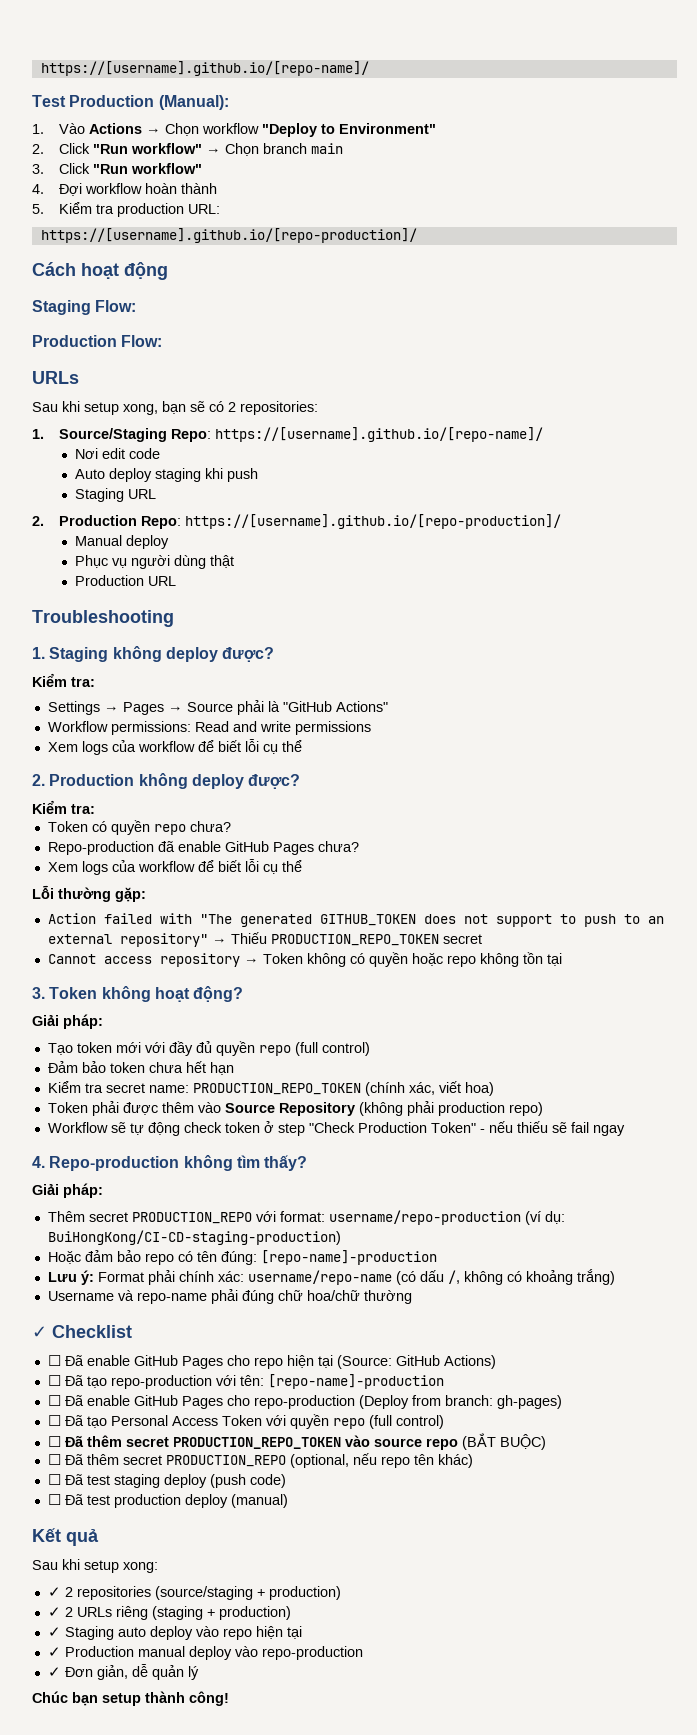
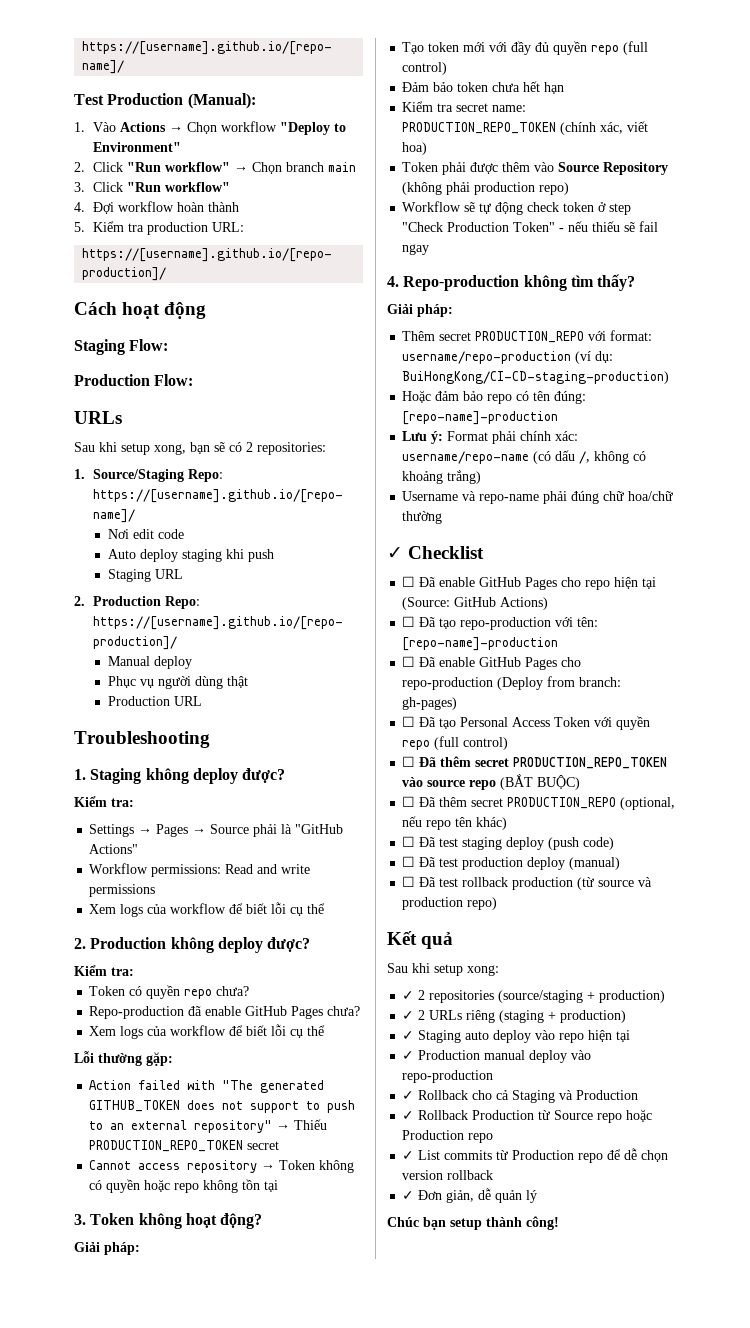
(288, 1501) none -> [402,876,653,890] [402,897,498,910] // ☐ Đã test rollback production (từ source và production repo)
(363, 1653) none -> [402,1090,639,1103] [402,1109,653,1123] [402,1130,494,1143] [402,1148,669,1163] [402,1170,494,1180] // ✓ Rollback cho cả Staging và Production // ✓ Rollback Production từ Source repo hoặc Production repo // ✓ List commits từ Production repo để dễ chọn version rollback

